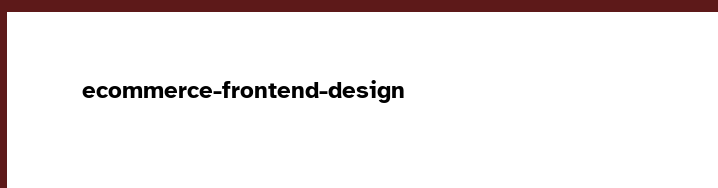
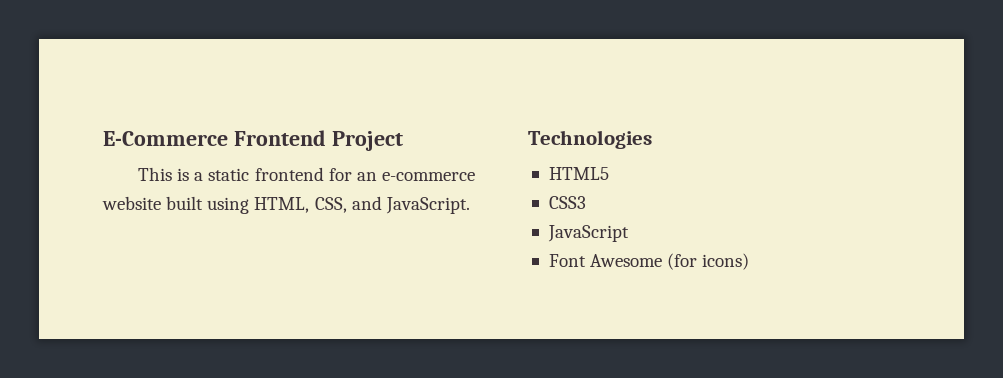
[82,80,405,103] ecommerce-frontend-design -> [103,130,403,151] [138,167,475,181] [102,196,470,214] [528,130,652,149] [548,167,609,180] [548,196,586,209] [547,225,629,242] [548,253,750,270] E-Commerce Frontend Project // This is a static frontend for an e-commerce website built using HTML, CSS, and JavaScript. // Technologies // HTML5 // CSS3 // JavaScript // Font Awesome (for icons)

